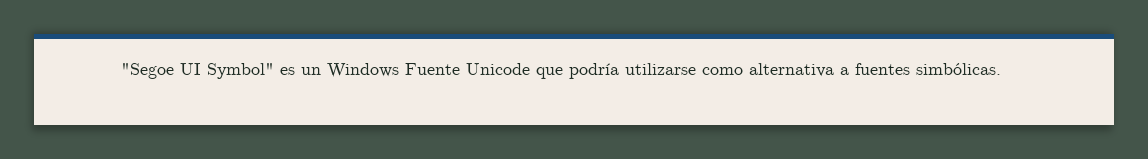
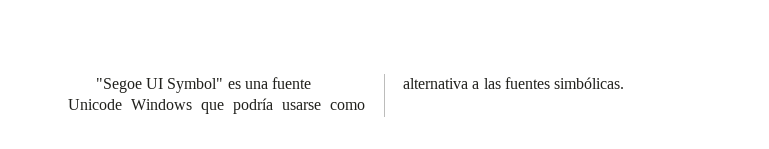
[301,63,530,78] un Windows Fuente Unicode -> [244,77,312,89] [68,99,192,110] una fuente Unicode Windows
[625,63,696,75] utilizarse -> [282,102,321,110] usarse
(849, 71) none -> [483,78,501,89] las

